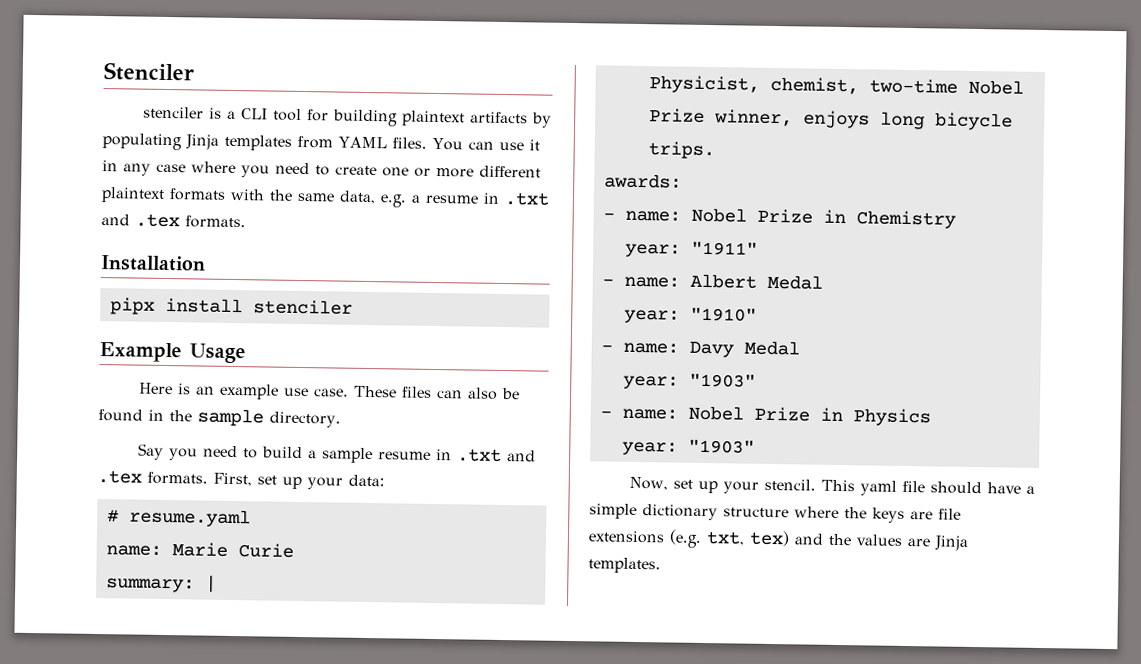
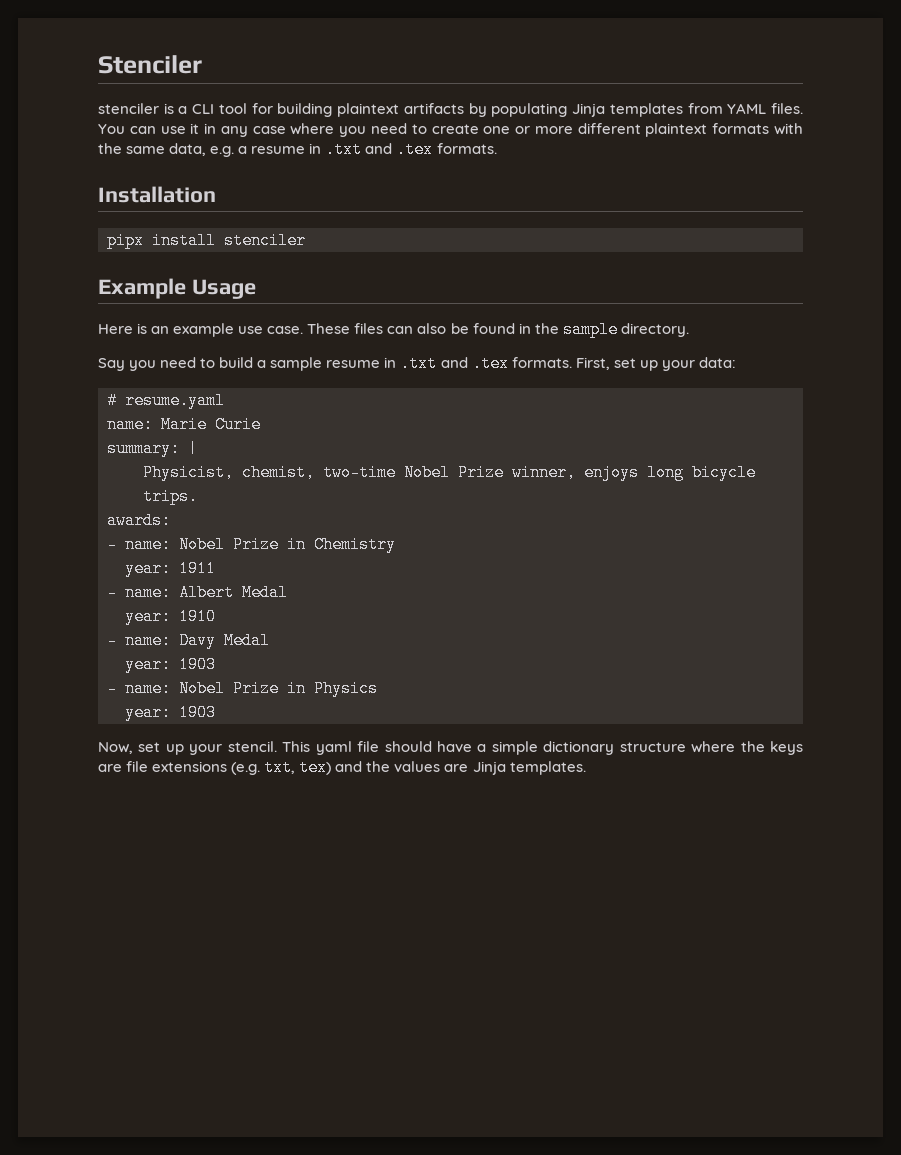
[690,241,758,256] "1911" -> [179,560,216,577] 1911
[689,307,757,322] "1910" -> [179,608,216,625] 1910
[688,373,756,388] "1903" -> [179,656,216,673] 1903
[687,439,755,454] "1903" -> [179,704,216,721] 1903

